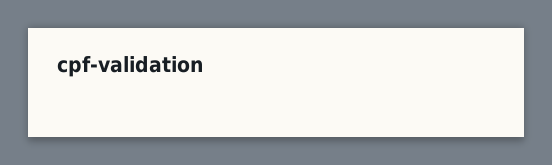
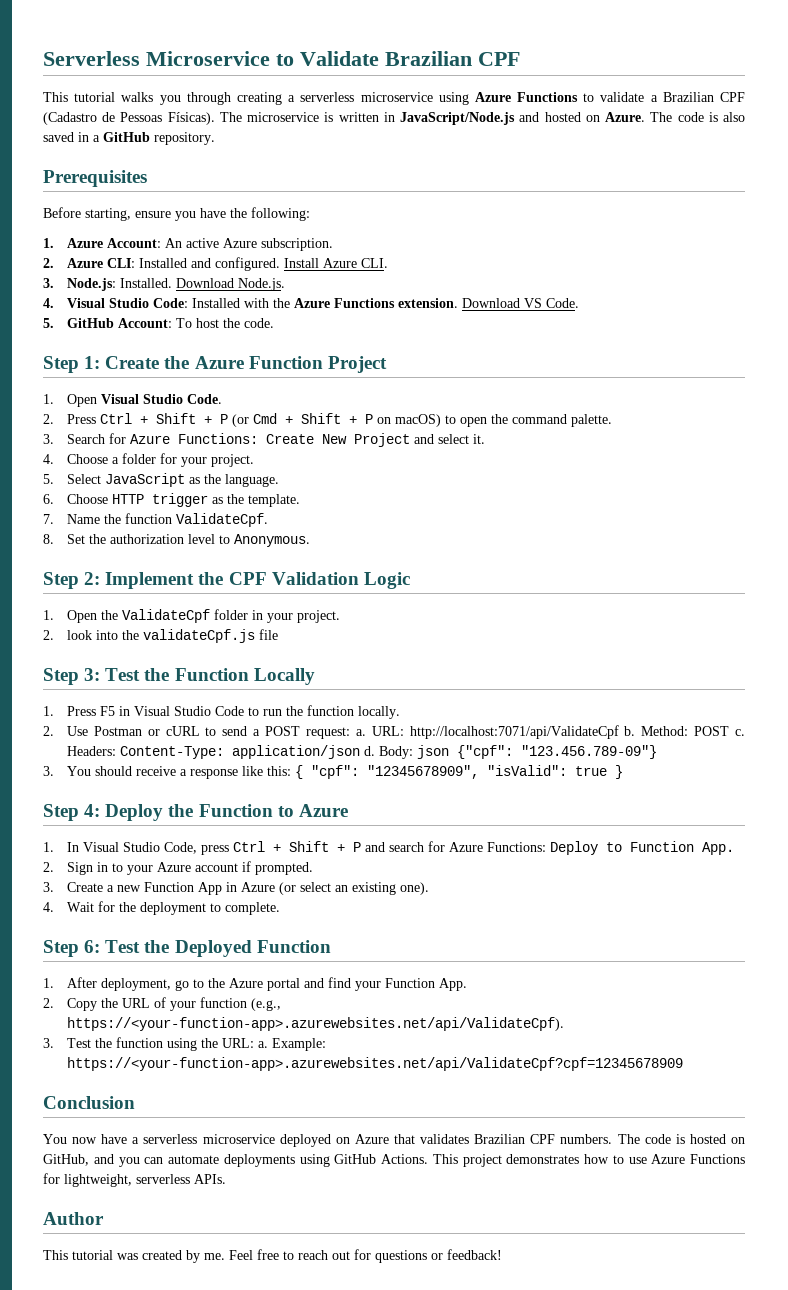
[57,56,203,77] cpf-validation -> [43,51,520,66] [43,92,745,105] [43,112,746,125] [43,132,215,145] [43,170,147,187] [43,207,310,221] [43,238,333,251] [43,257,388,271] [43,278,285,291] [43,298,579,308] [43,318,274,328] [43,356,387,373] [43,394,222,407] [43,413,612,427] [43,433,485,447] [43,453,254,467] [43,473,279,487] [43,493,300,507] [43,513,268,527] [43,534,310,547] [43,572,410,589] [43,609,340,623] [43,629,278,643] [43,668,315,685] [43,705,400,719] [43,725,746,739] [66,745,657,759] [43,765,623,779] [43,804,348,821] [43,841,734,855] [43,861,313,875] [43,882,429,895] [43,901,280,915] [43,940,331,957] [43,977,467,991] [43,997,281,1011] [66,1017,564,1031] [43,1037,326,1051] [66,1057,683,1071] [43,1096,135,1109] [43,1134,745,1147] [43,1154,745,1167] [43,1173,226,1187] [43,1212,104,1225] [43,1249,502,1263] Serverless Microservice to Validate Brazilian CPF // This tutorial walks you through creating a serverless microservice using Azure Functions to validate a Brazilian CPF (Cadastro de Pessoas Físicas). The microservice is written in JavaScript/Node.js and hosted on Azure. The code is also saved in a GitHub repository. // Prerequisites // Before starting, ensure you have the following: // 1. Azure Account: An active Azure subscription. // 2. Azure CLI: Installed and configured. Install Azure CLI. // 3. Node.js: Installed. Download Node.js. // 4. Visual Studio Code: Installed with the Azure Functions extension. Download VS Code. // 5. GitHub Account: To host the code. // Step 1: Create the Azure Function Project // 1. Open Visual Studio Code. // 2. Press Ctrl + Shift + P (or Cmd + Shift + P on macOS) to open the command palette. // 3. Search for Azure Functions: Create New Project and select it. // 4. Choose a folder for your project. // 5. Select JavaScript as the language. // 6. Choose HTTP trigger as the template. // 7. Name the function ValidateCpf. // 8. Set the authorization level to Anonymous. // Step 2: Implement the CPF Validation Logic // 1. Open the ValidateCpf folder in your project. // 2. look into the validateCpf.js file // Step 3: Test the Function Locally // 1. Press F5 in Visual Studio Code to run the function locally. // 2. Use Postman or cURL to send a POST request: a. URL: http://localhost:7071/api/ValidateCpf b. Method: POST c. Headers: Content-Type: application/json d. Body: json {"cpf": "123.456.789-09"} // 3. You should receive a response like this: { "cpf": "12345678909", "isValid": true } // Step 4: Deploy the Function to Azure // 1. In Visual Studio Code, press Ctrl + Shift + P and search for Azure Functions: Deploy to Function App. // 2. Sign in to your Azure account if prompted. // 3. Create a new Function App in Azure (or select an existing one). // 4. Wait for the deployment to complete. // Step 6: Test the Deployed Function // 1. After deployment, go to the Azure portal and find your Function App. // 2. Copy the URL of your function (e.g., https://<your-function-app>.azurewebsites.net/api/ValidateCpf). // 3. Test the function using the URL: a. Example: https://<your-function-app>.azurewebsites.net/api/ValidateCpf?cpf=12345678909 // Conclusion // You now have a serverless microservice deployed on Azure that validates Brazilian CPF numbers. The code is hosted on GitHub, and you can automate deployments using GitHub Actions. This project demonstrates how to use Azure Functions for lightweight, serverless APIs. // Author // This tutorial was created by me. Feel free to reach out for questions or feedback!

